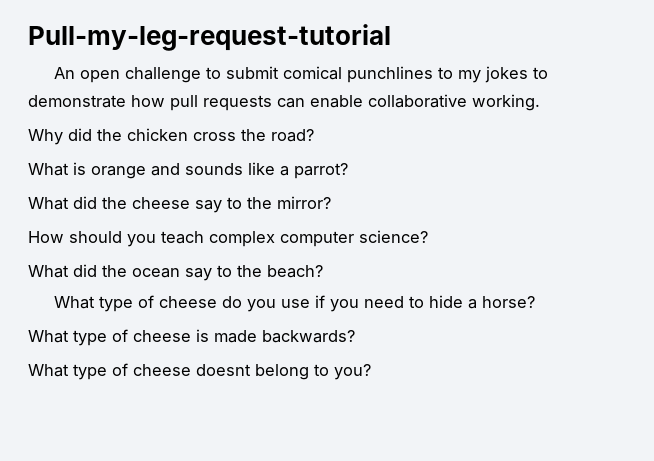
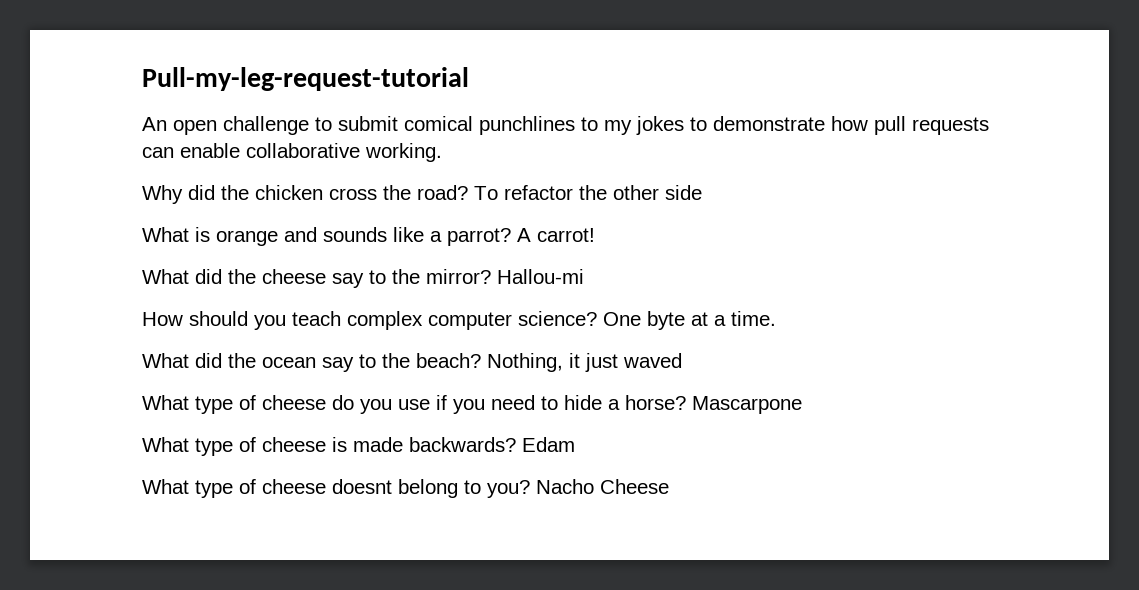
(314, 135) none -> [474,185,702,200] To refactor the other side
(348, 171) none -> [517,228,595,242] A carrot!
(331, 202) none -> [497,269,584,284] Hallou-mi
(428, 236) none -> [603,311,776,330] One byte at a time.
(323, 271) none -> [487,353,682,372] Nothing, it just waved
(535, 302) none -> [692,396,802,414] Mascarpone
(355, 336) none -> [522,437,575,452] Edam
(371, 372) none -> [536,479,669,494] Nacho Cheese

